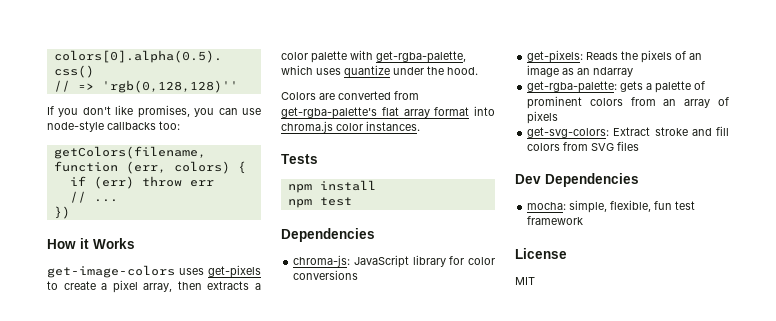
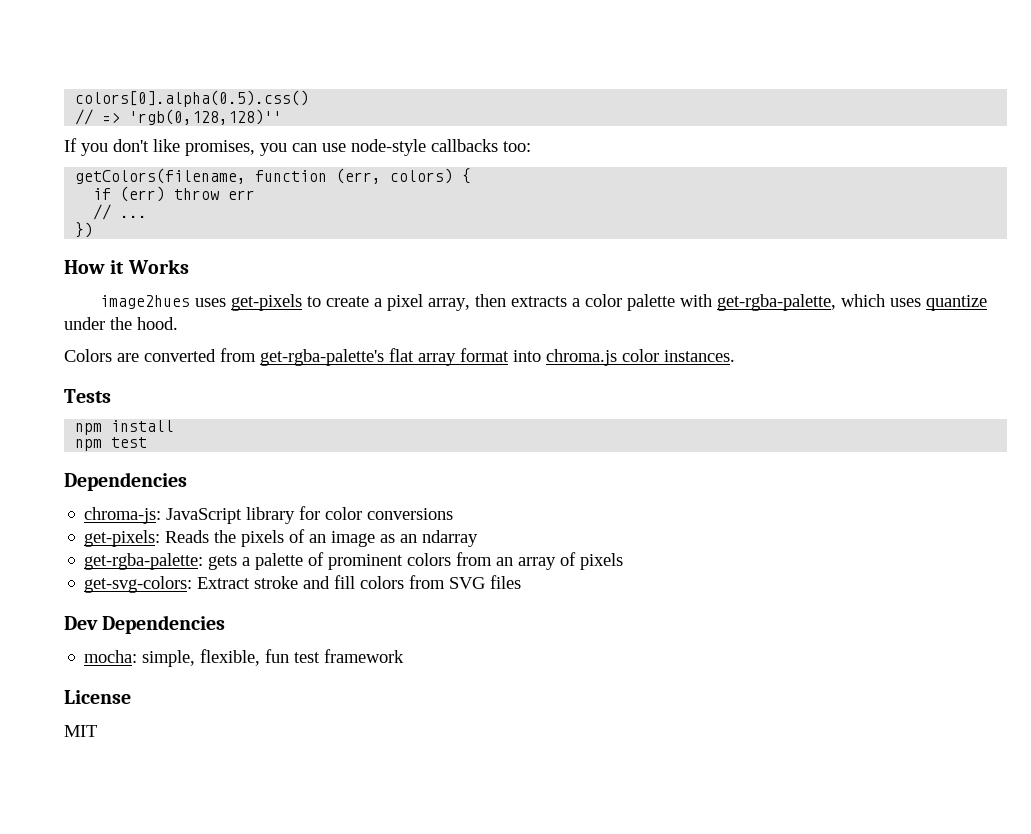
[47,265,175,278] get-image-colors -> [99,295,190,309] image2hues

